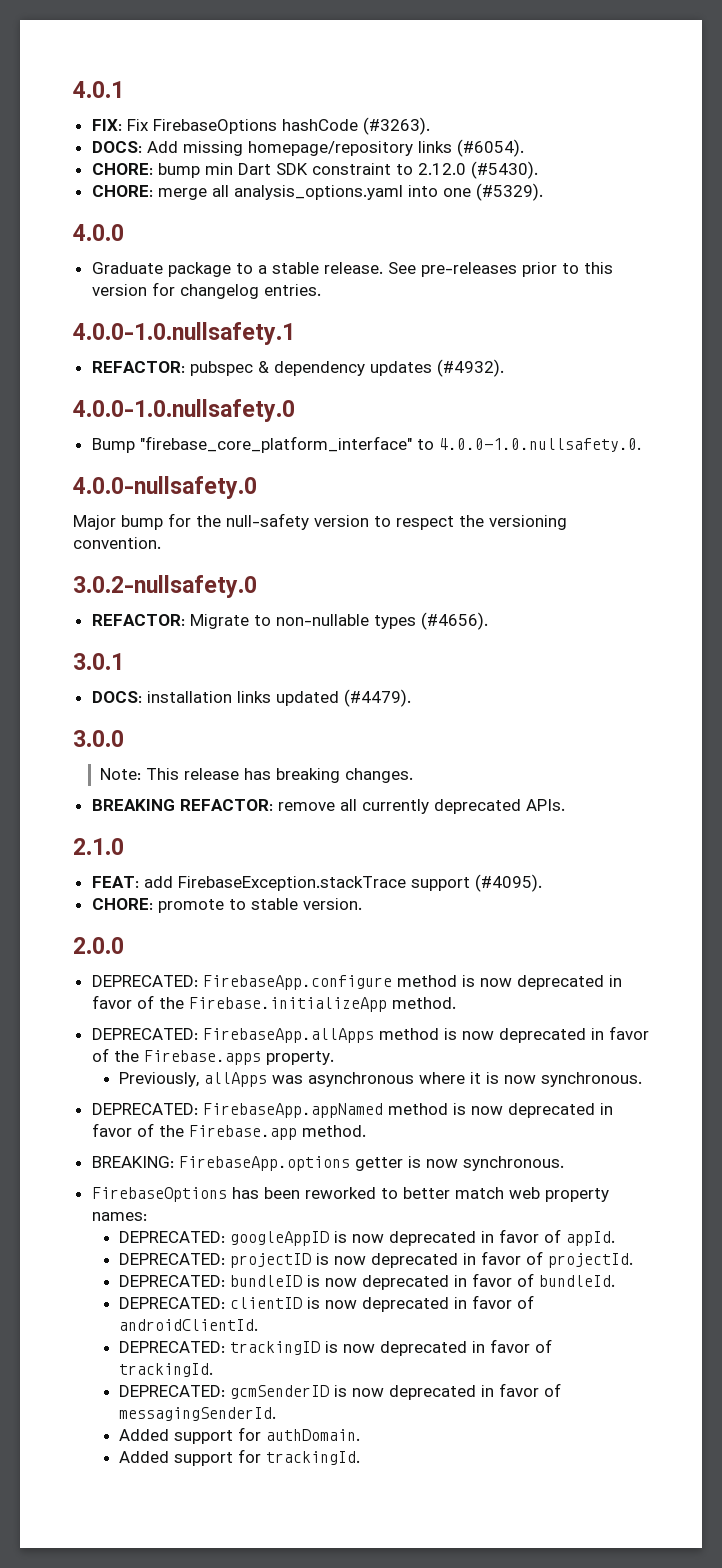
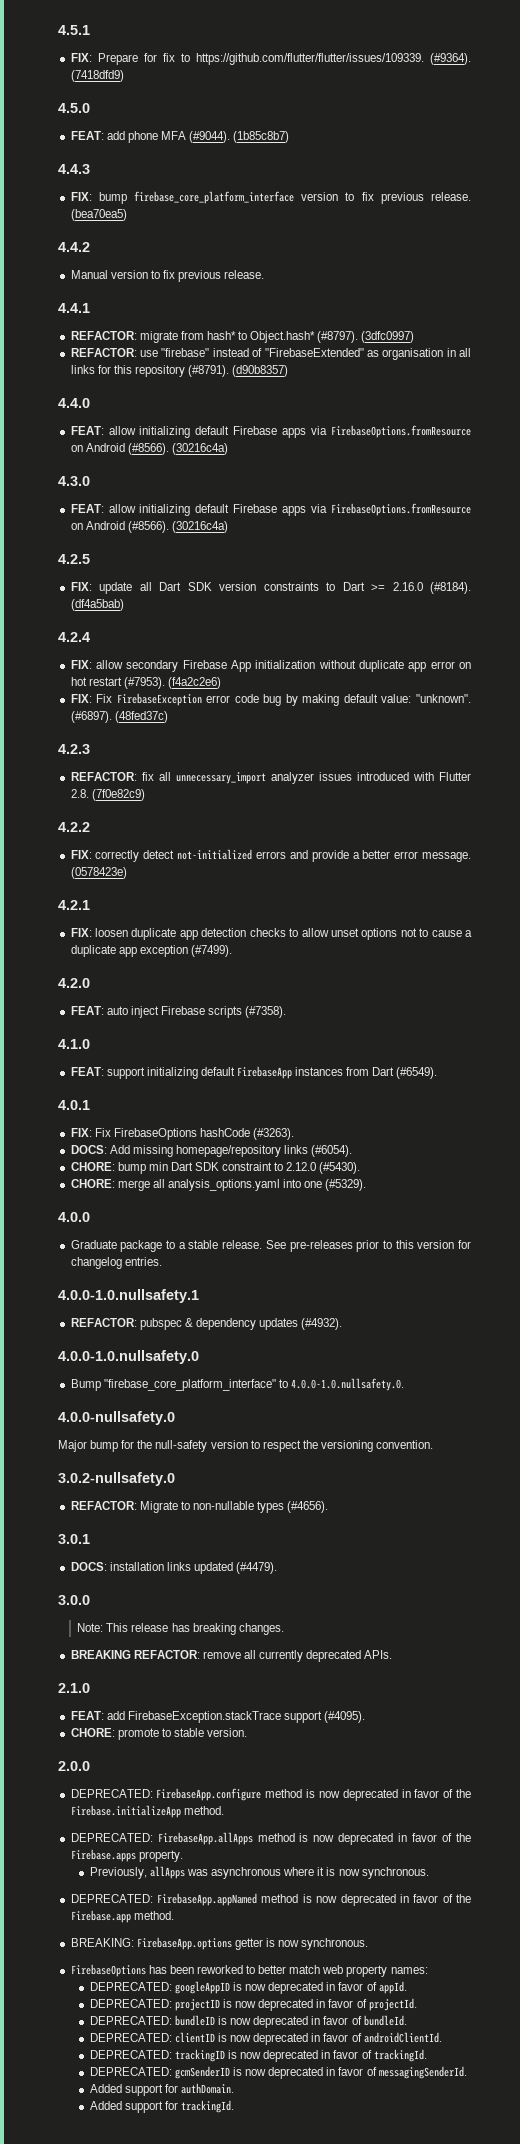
(73, 89) none -> [58,25,90,35] [70,53,472,65] [70,70,124,82] [58,103,90,113] [70,131,290,143] [58,164,90,174] [70,191,471,204] [70,209,127,221] [58,242,90,252] [70,270,265,282] [58,303,90,313] [70,331,415,343] [70,348,471,360] [70,365,289,377] [58,398,90,408] [70,425,471,438] [70,443,228,455] [58,476,90,486] [70,503,471,516] [70,521,228,533] [58,554,90,564] [70,582,472,594] [70,599,124,611] [58,632,90,642] [70,660,471,672] [70,677,221,689] [70,693,472,706] [70,711,168,723] [58,744,90,754] [70,772,471,784] [70,789,145,801] [58,822,90,832] [70,849,471,862] [70,867,127,879] [58,900,90,910] [70,928,472,940] [70,945,232,957] [58,978,90,988] [70,1006,287,1018] [58,1039,90,1049] [70,1066,438,1079] 4.5.1 // FIX: Prepare for fix to https://github.com/flutter/flutter/issues/109339. (#9364). (7418dfd9) // 4.5.0 // FEAT: add phone MFA (#9044). (1b85c8b7) // 4.4.3 // FIX: bump firebase_core_platform_interface version to fix previous release. (bea70ea5) // 4.4.2 // Manual version to fix previous release. // 4.4.1 // REFACTOR: migrate from hash* to Object.hash* (#8797). (3dfc0997) // REFACTOR: use "firebase" instead of "FirebaseExtended" as organisation in all links for this repository (#8791). (d90b8357) // 4.4.0 // FEAT: allow initializing default Firebase apps via FirebaseOptions.fromResource on Android (#8566). (30216c4a) // 4.3.0 // FEAT: allow initializing default Firebase apps via FirebaseOptions.fromResource on Android (#8566). (30216c4a) // 4.2.5 // FIX: update all Dart SDK version constraints to Dart >= 2.16.0 (#8184). (df4a5bab) // 4.2.4 // FIX: allow secondary Firebase App initialization without duplicate app error on hot restart (#7953). (f4a2c2e6) // FIX: Fix FirebaseException error code bug by making default value: "unknown". (#6897). (48fed37c) // 4.2.3 // REFACTOR: fix all unnecessary_import analyzer issues introduced with Flutter 2.8. (7f0e82c9) // 4.2.2 // FIX: correctly detect not-initialized errors and provide a better error message. (0578423e) // 4.2.1 // FIX: loosen duplicate app detection checks to allow unset options not to cause a duplicate app exception (#7499). // 4.2.0 // FEAT: auto inject Firebase scripts (#7358). // 4.1.0 // FEAT: support initializing default FirebaseApp instances from Dart (#6549). //

